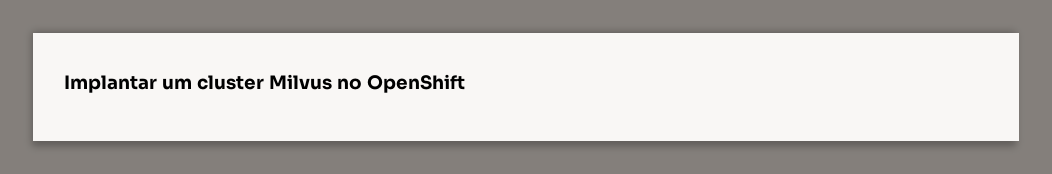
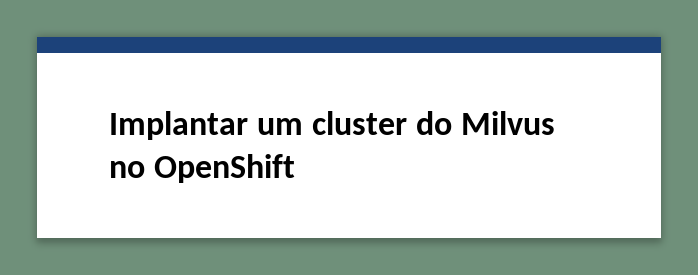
(264, 82) none -> [416,111,453,135] do

